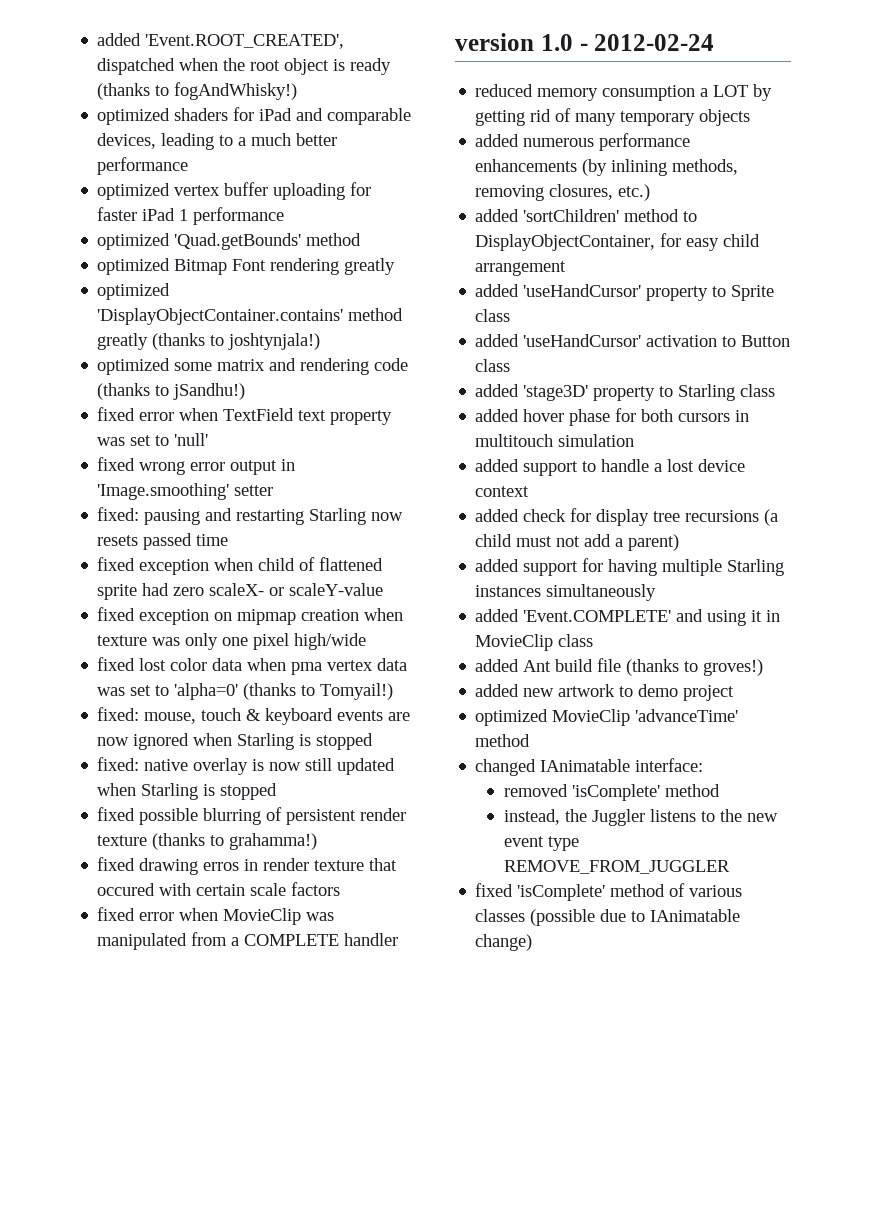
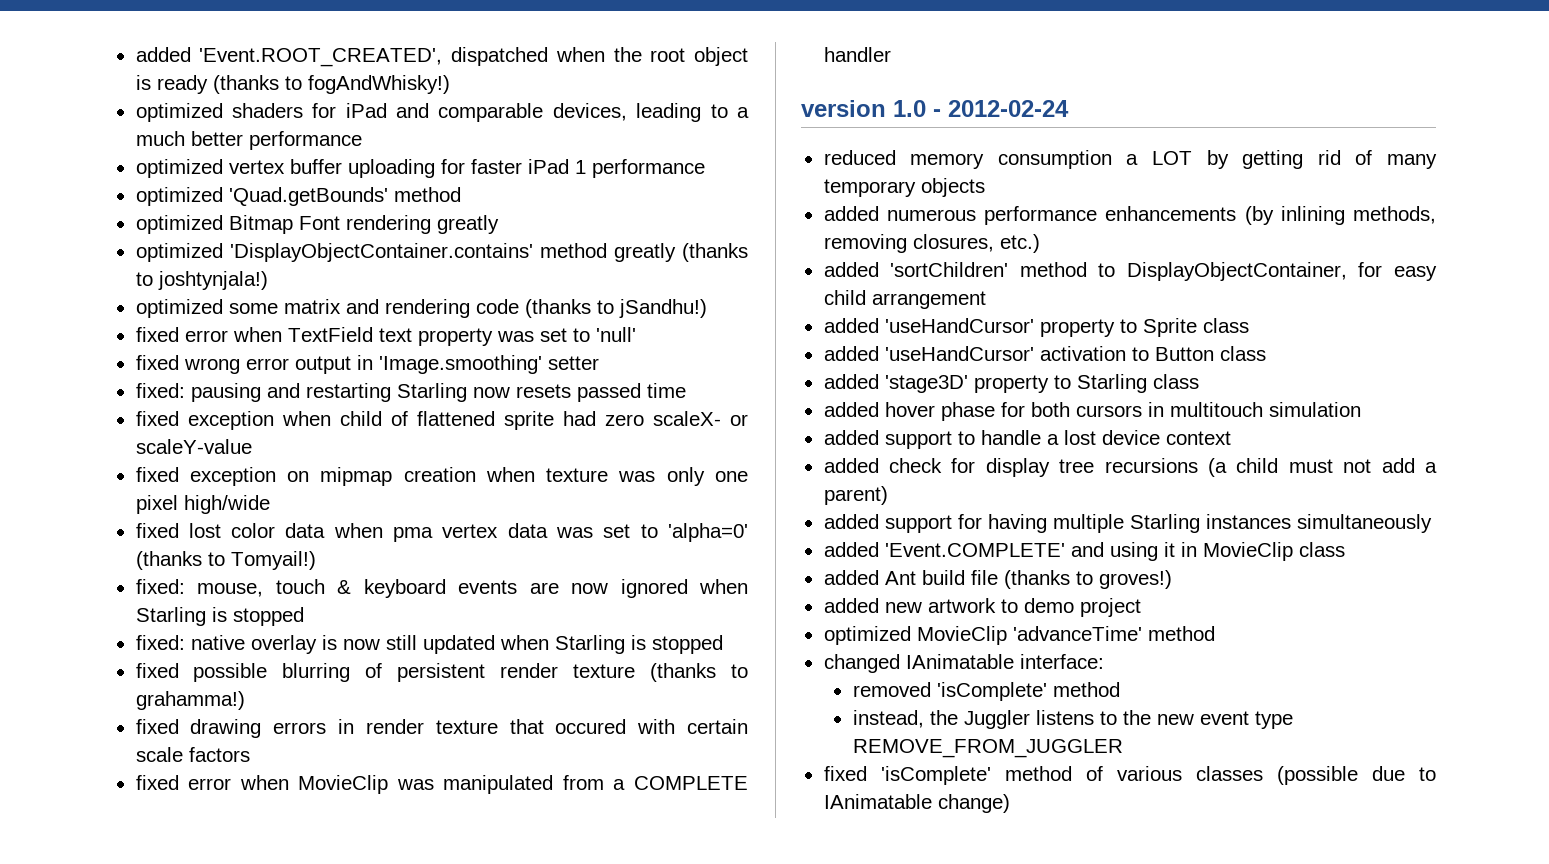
[203,862,240,871] erros -> [273,722,327,734] errors

